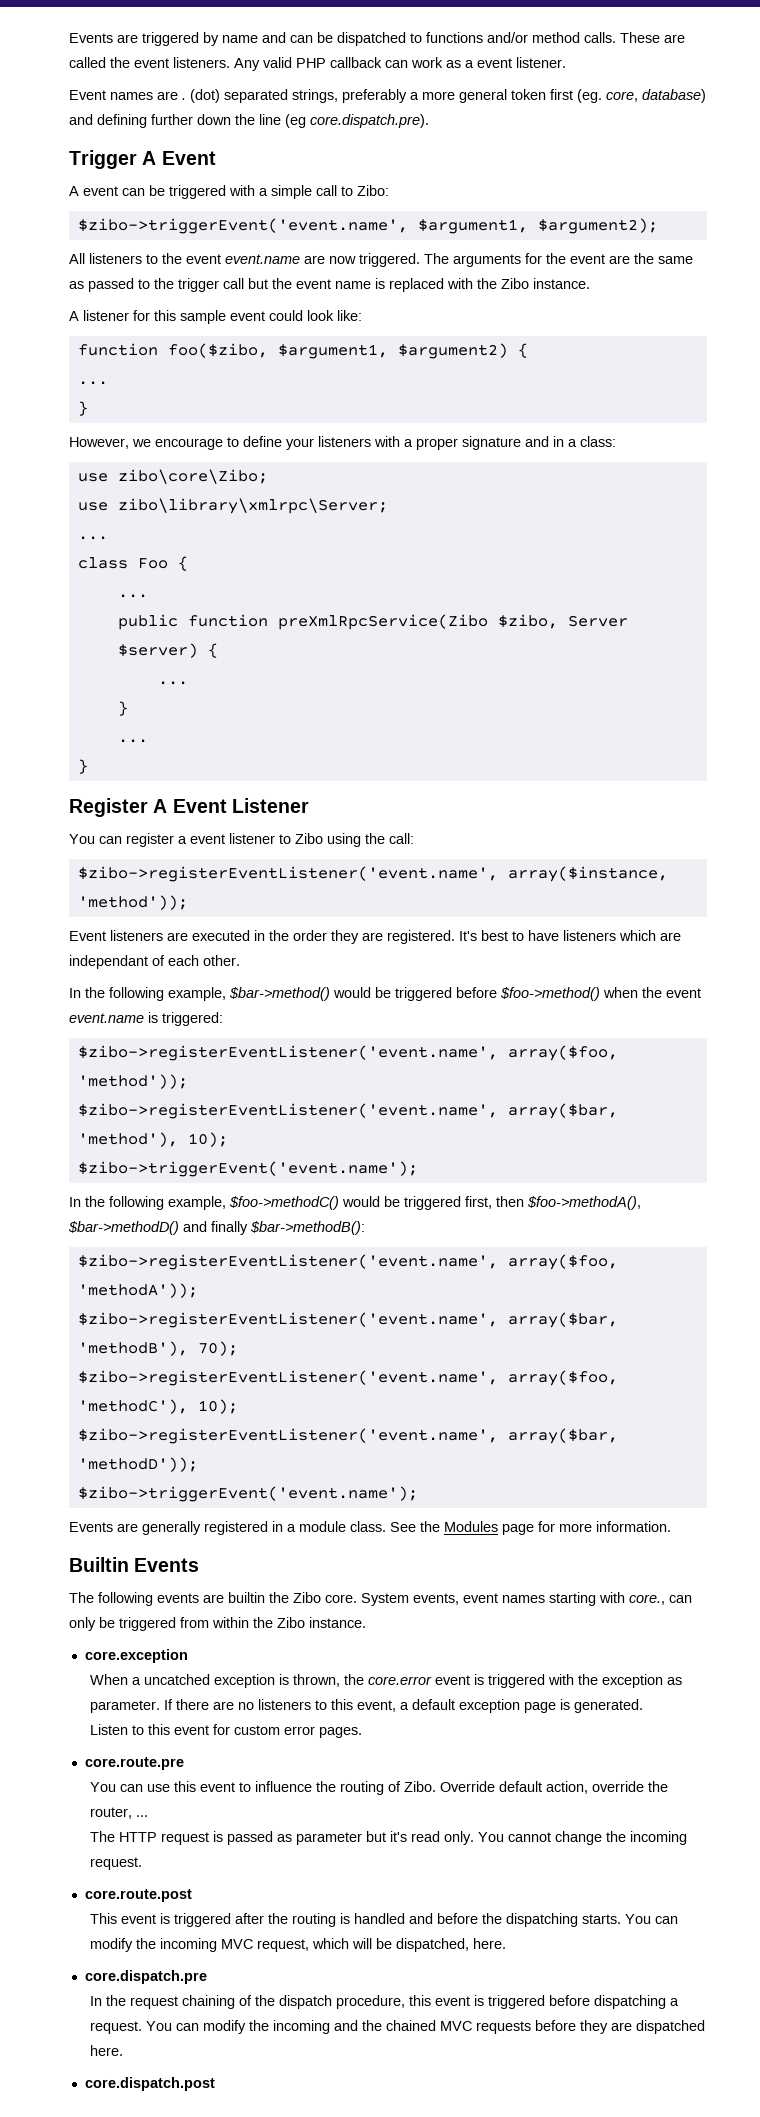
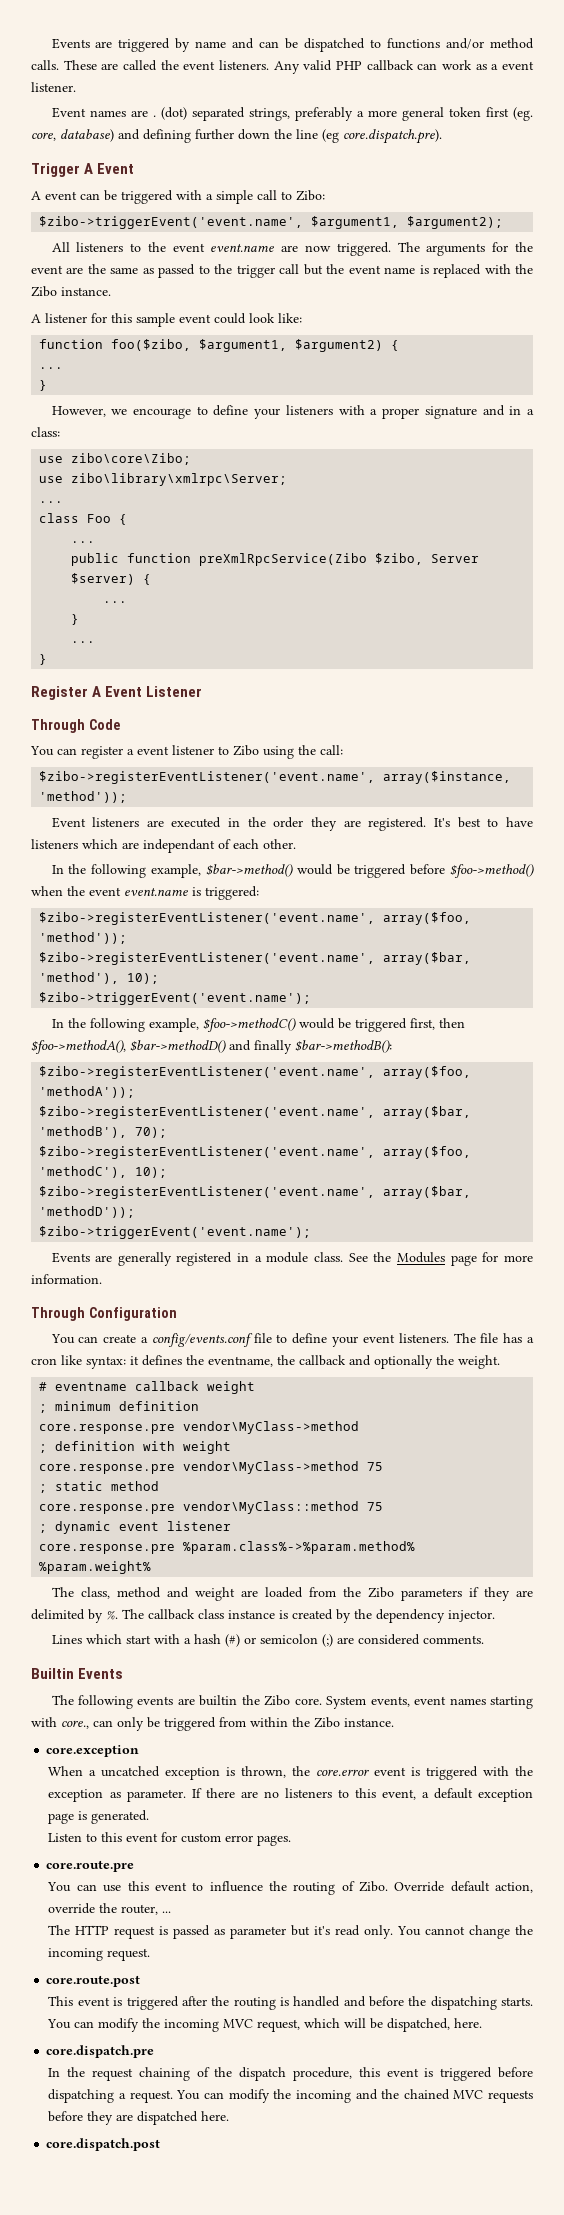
(309, 805) none -> [31,719,120,733] // Through Code
(671, 1526) none -> [31,1307,177,1321] [50,1333,534,1347] [31,1355,500,1369] [39,1381,256,1394] [39,1401,200,1413] [39,1421,360,1434] [39,1441,232,1454] [39,1461,384,1474] [39,1481,160,1493] [39,1501,384,1514] [39,1521,232,1534] [39,1541,416,1554] [39,1561,152,1574] [51,1587,534,1601] [31,1609,495,1623] [51,1634,484,1647] // Through Configuration // You can create a config/events.conf file to define your event listeners. The file has a cron like syntax: it defines the eventname, the callback and optionally the weight. // # eventname callback weight // ; minimum definition // core.response.pre vendor\MyClass->method // ; definition with weight // core.response.pre vendor\MyClass->method 75 // ; static method // core.response.pre vendor\MyClass::method 75 // ; dynamic event listener // core.response.pre %param.class%->%param.method% %param.weight% // The class, method and weight are loaded from the Zibo parameters if they are delimited by %. The callback class instance is created by the dependency injector. // Lines which start with a hash (#) or semicolon (;) are considered comments.

